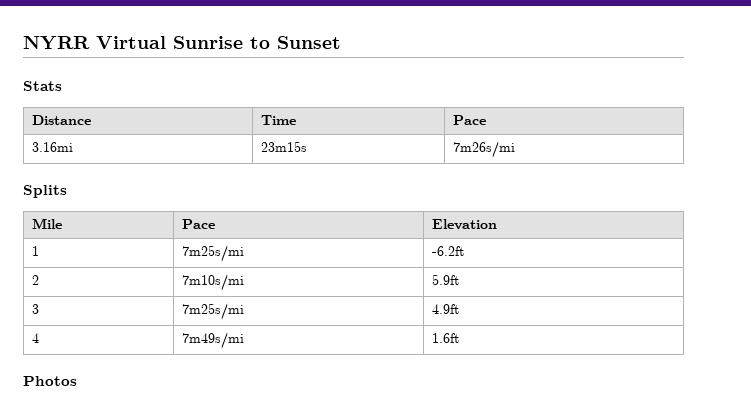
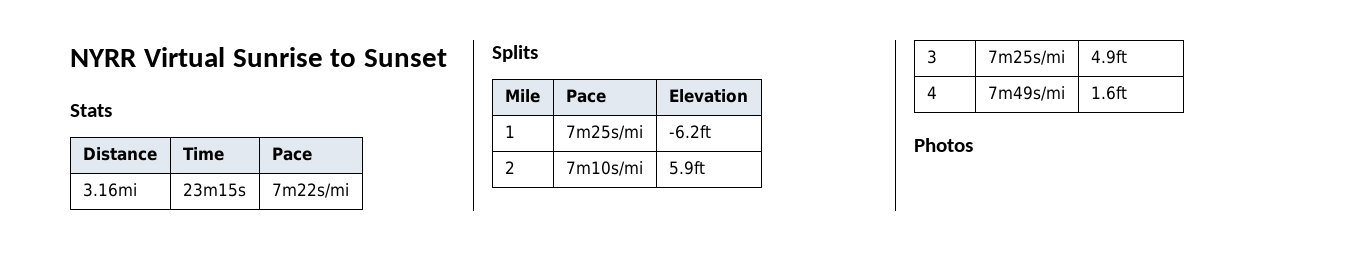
[452,141,515,158] 7m26s/mi -> [271,183,349,198] 7m22s/mi

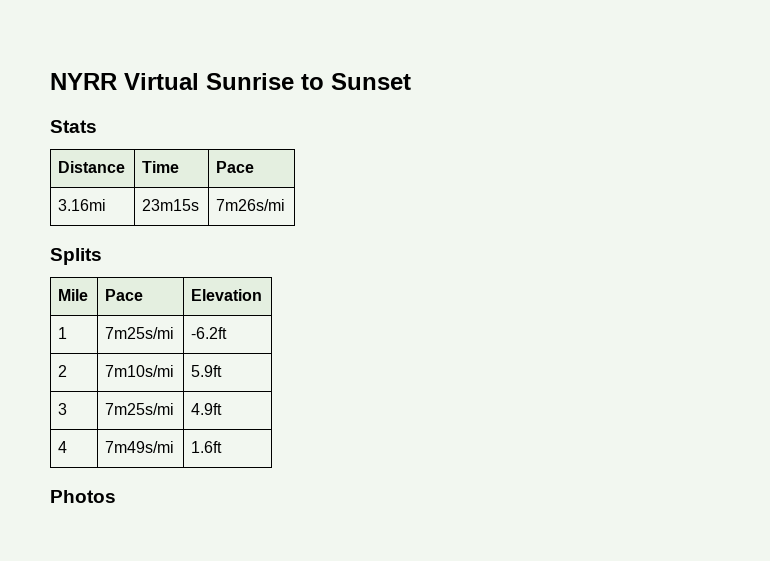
[271,183,349,198] 7m22s/mi -> [216,199,286,211] 7m26s/mi

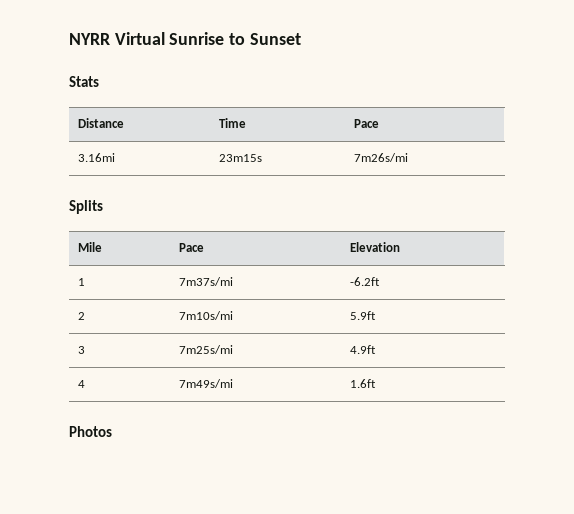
[105,327,175,339] 7m25s/mi -> [179,277,234,286] 7m37s/mi

